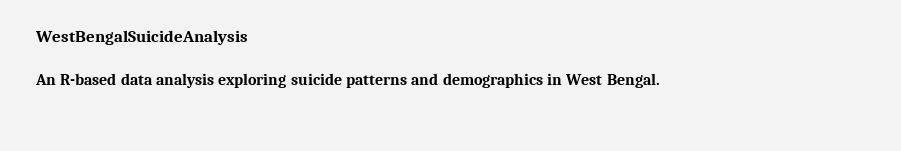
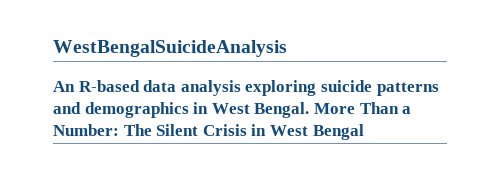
(660, 80) none -> [313,102,412,114] [53,124,364,140] More Than a Number: The Silent Crisis in West Bengal

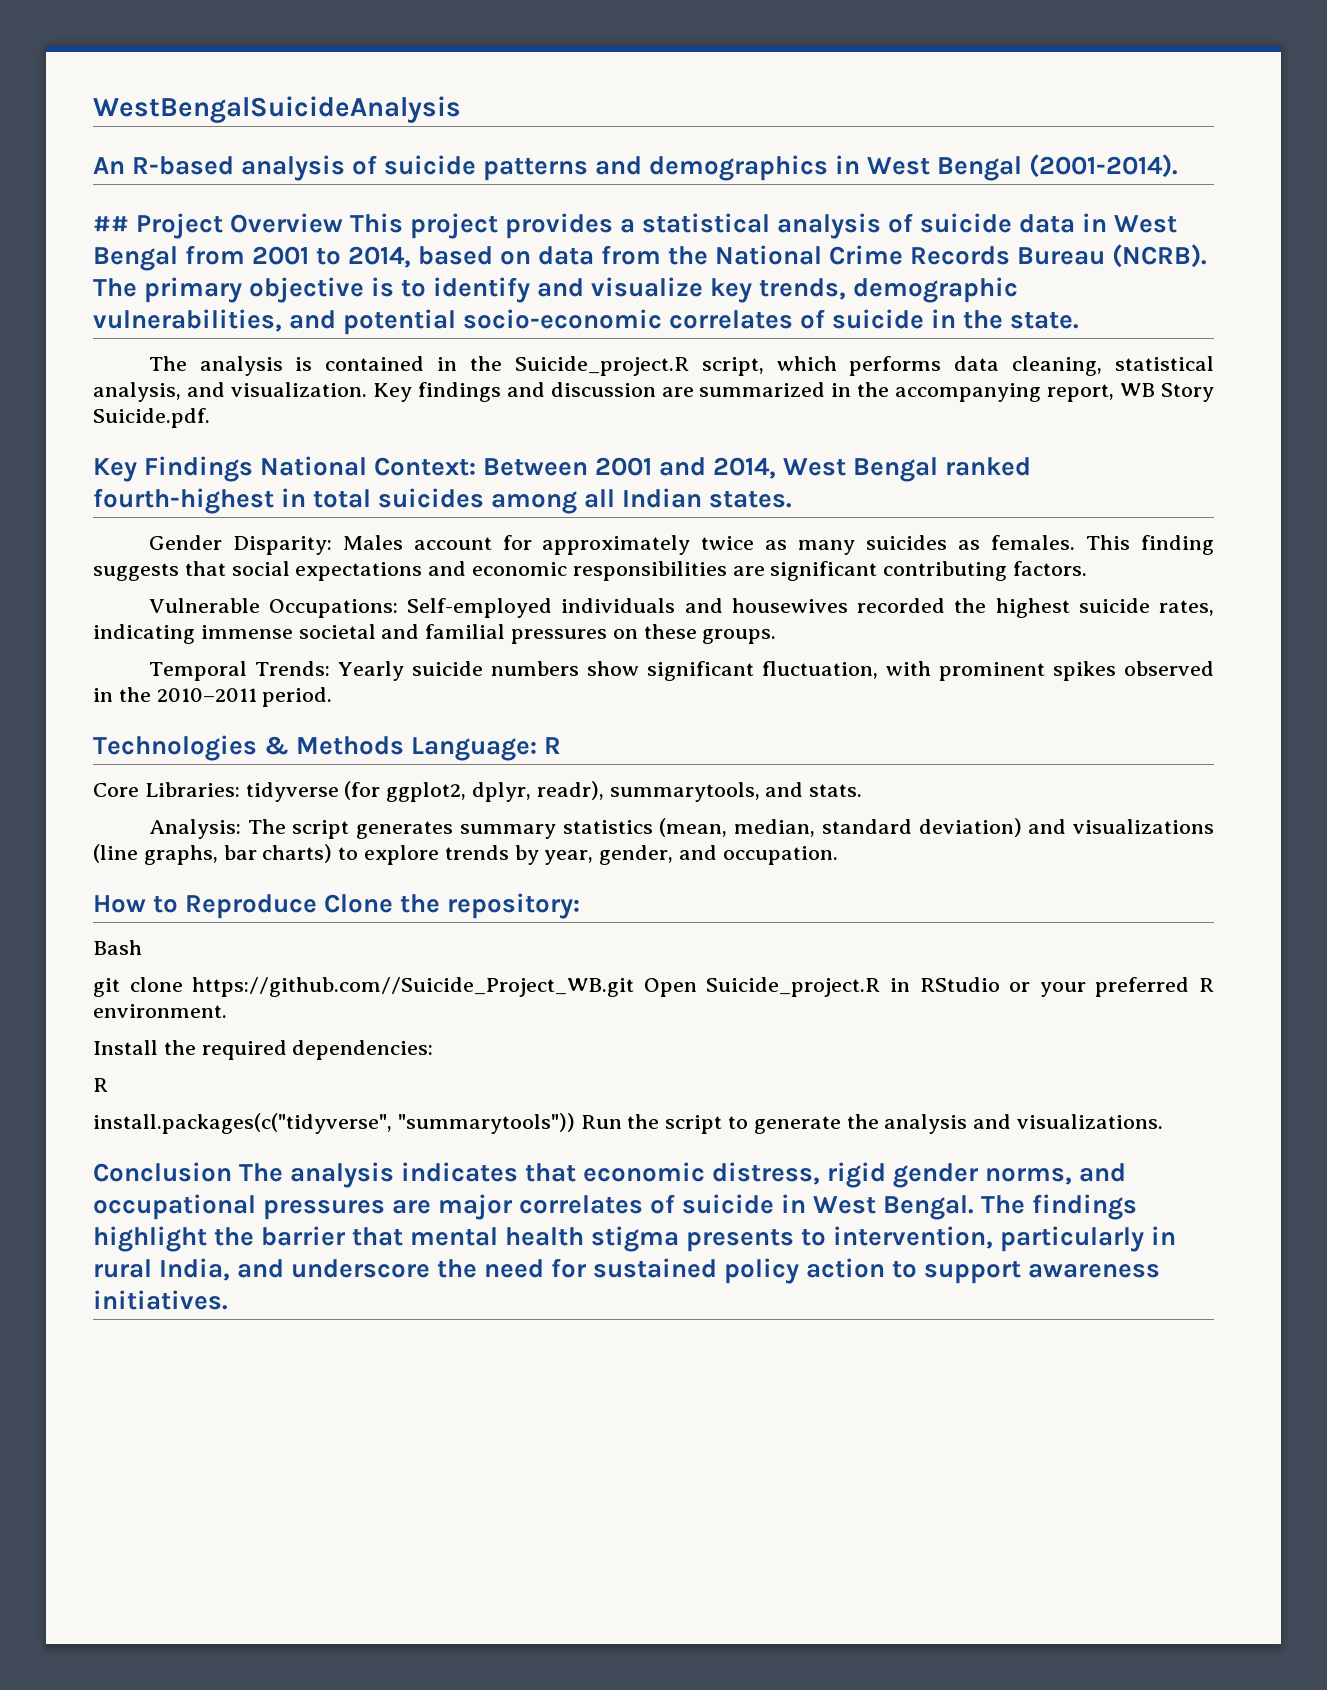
[143,80,317,96] data analysis exploring -> [241,155,378,181] analysis of
[254,102,412,118] [53,124,364,140] Bengal. More Than a Number: The Silent Crisis in West Bengal -> [937,154,1179,181] [93,213,1178,239] [93,244,1208,271] [93,277,1019,303] [93,309,1080,335] [148,356,1214,376] [93,382,1214,402] [93,408,210,428] [93,456,1032,482] [93,488,793,514] [148,535,1214,555] [93,561,1088,581] [148,598,1214,618] [93,624,777,644] [148,661,1215,681] [93,687,333,707] [93,735,562,761] [93,781,863,802] [148,818,1214,839] [93,844,838,865] [93,893,581,919] [93,940,142,955] [93,977,1214,997] [93,1004,227,1018] [93,1040,434,1060] [93,1078,108,1092] [93,1113,1164,1134] [93,1162,1127,1188] [93,1194,1138,1220] [93,1226,1177,1252] [93,1258,1161,1284] [93,1290,228,1310] Bengal (2001-2014). // ## Project Overview This project provides a statistical analysis of suicide data in West Bengal from 2001 to 2014, based on data from the National Crime Records Bureau (NCRB). The primary objective is to identify and visualize key trends, demographic vulnerabilities, and potential socio-economic correlates of suicide in the state. // The analysis is contained in the Suicide_project.R script, which performs data cleaning, statistical analysis, and visualization. Key findings and discussion are summarized in the accompanying report, WB Story Suicide.pdf. // Key Findings National Context: Between 2001 and 2014, West Bengal ranked fourth-highest in total suicides among all Indian states. // Gender Disparity: Males account for approximately twice as many suicides as females. This finding suggests that social expectations and economic responsibilities are significant contributing factors. // Vulnerable Occupations: Self-employed individuals and housewives recorded the highest suicide rates, indicating immense societal and familial pressures on these groups. // Temporal Trends: Yearly suicide numbers show significant fluctuation, with prominent spikes observed in the 2010–2011 period. // Technologies & Methods Language: R // Core Libraries: tidyverse (for ggplot2, dplyr, readr), summarytools, and stats. // Analysis: The script generates summary statistics (mean, median, standard deviation) and visualizations (line graphs, bar charts) to explore trends by year, gender, and occupation. // How to Reproduce Clone the repository: // Bash // git clone https://github.com//Suicide_Project_WB.git Open Suicide_project.R in RStudio or your preferred R environment. // Install the required dependencies: // R // install.packages(c("tidyverse", "summarytools")) Run the script to generate the analysis and visualizations. // Conclusion The analysis indicates that economic distress, rigid gender norms, and occupational pressures are major correlates of suicide in West Bengal. The findings highlight the barrier that mental health stigma presents to intervention, particularly in rural India, and underscore the need for sustained policy action to support awareness initiatives.

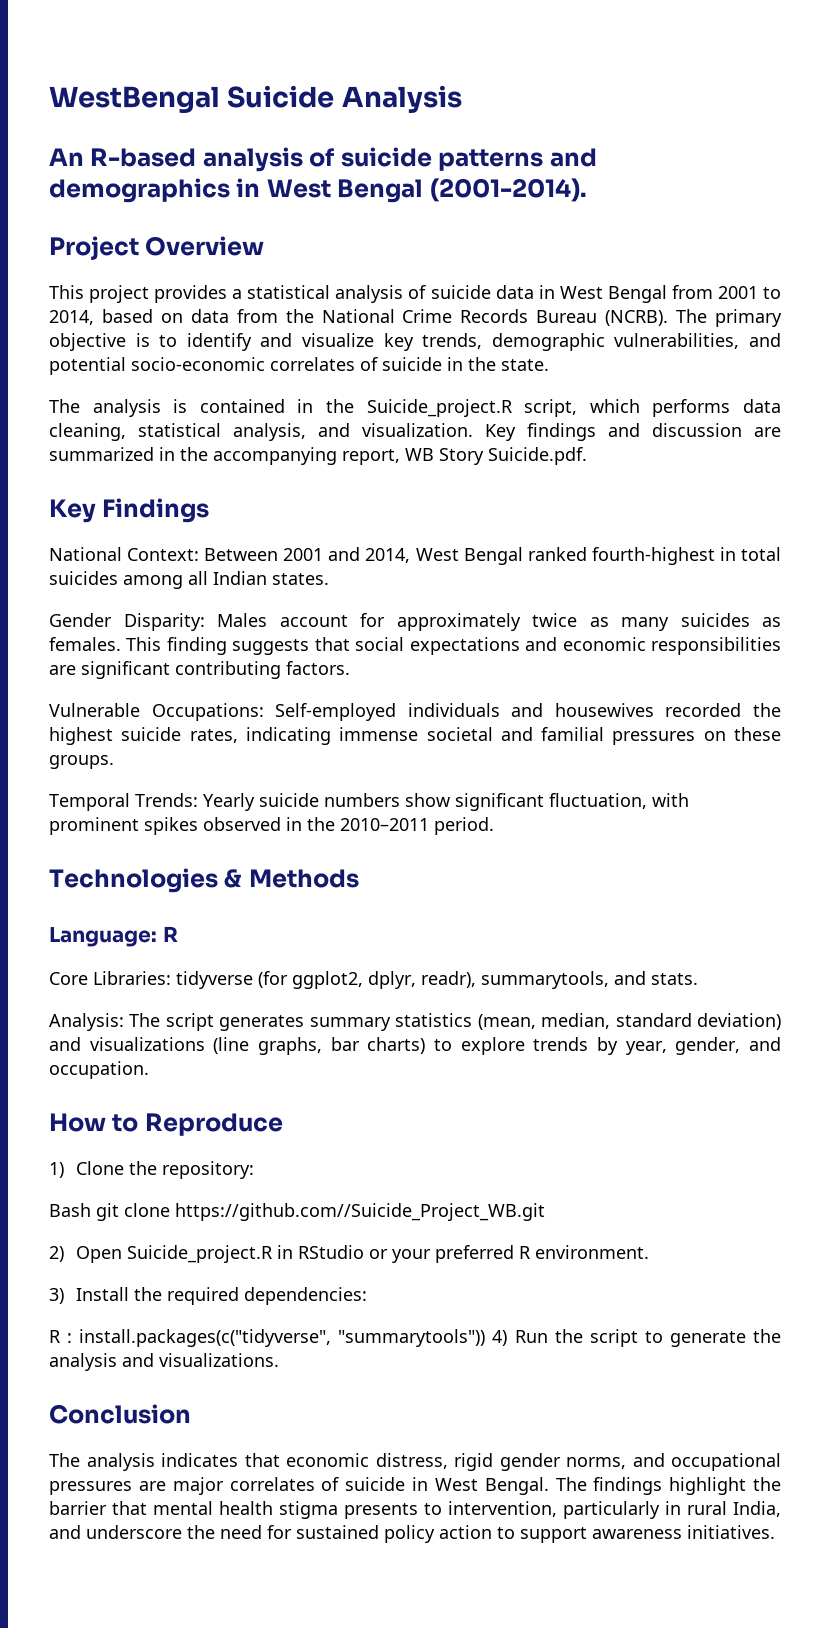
[93,96,461,123] WestBengalSuicideAnalysis -> [49,85,462,113] WestBengal Suicide Analysis
[93,216,129,232] ## -> (587, 190) none
(344, 223) none -> (265, 246) //
(254, 469) none -> (210, 510) //
(405, 745) none -> (359, 878) //
(318, 906) none -> [49,1162,64,1178] // 1)
(142, 947) // -> (91, 1210) none
(635, 987) none -> [49,1246,64,1262] // 2)
(227, 1011) none -> [49,1288,64,1304] 3)
(108, 1085) // -> [67,1333,73,1343] :
(575, 1123) none -> [492,1330,508,1346] 4)
(232, 1172) none -> (191, 1414) //

